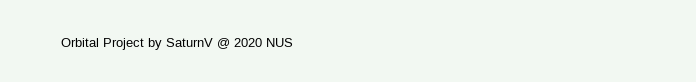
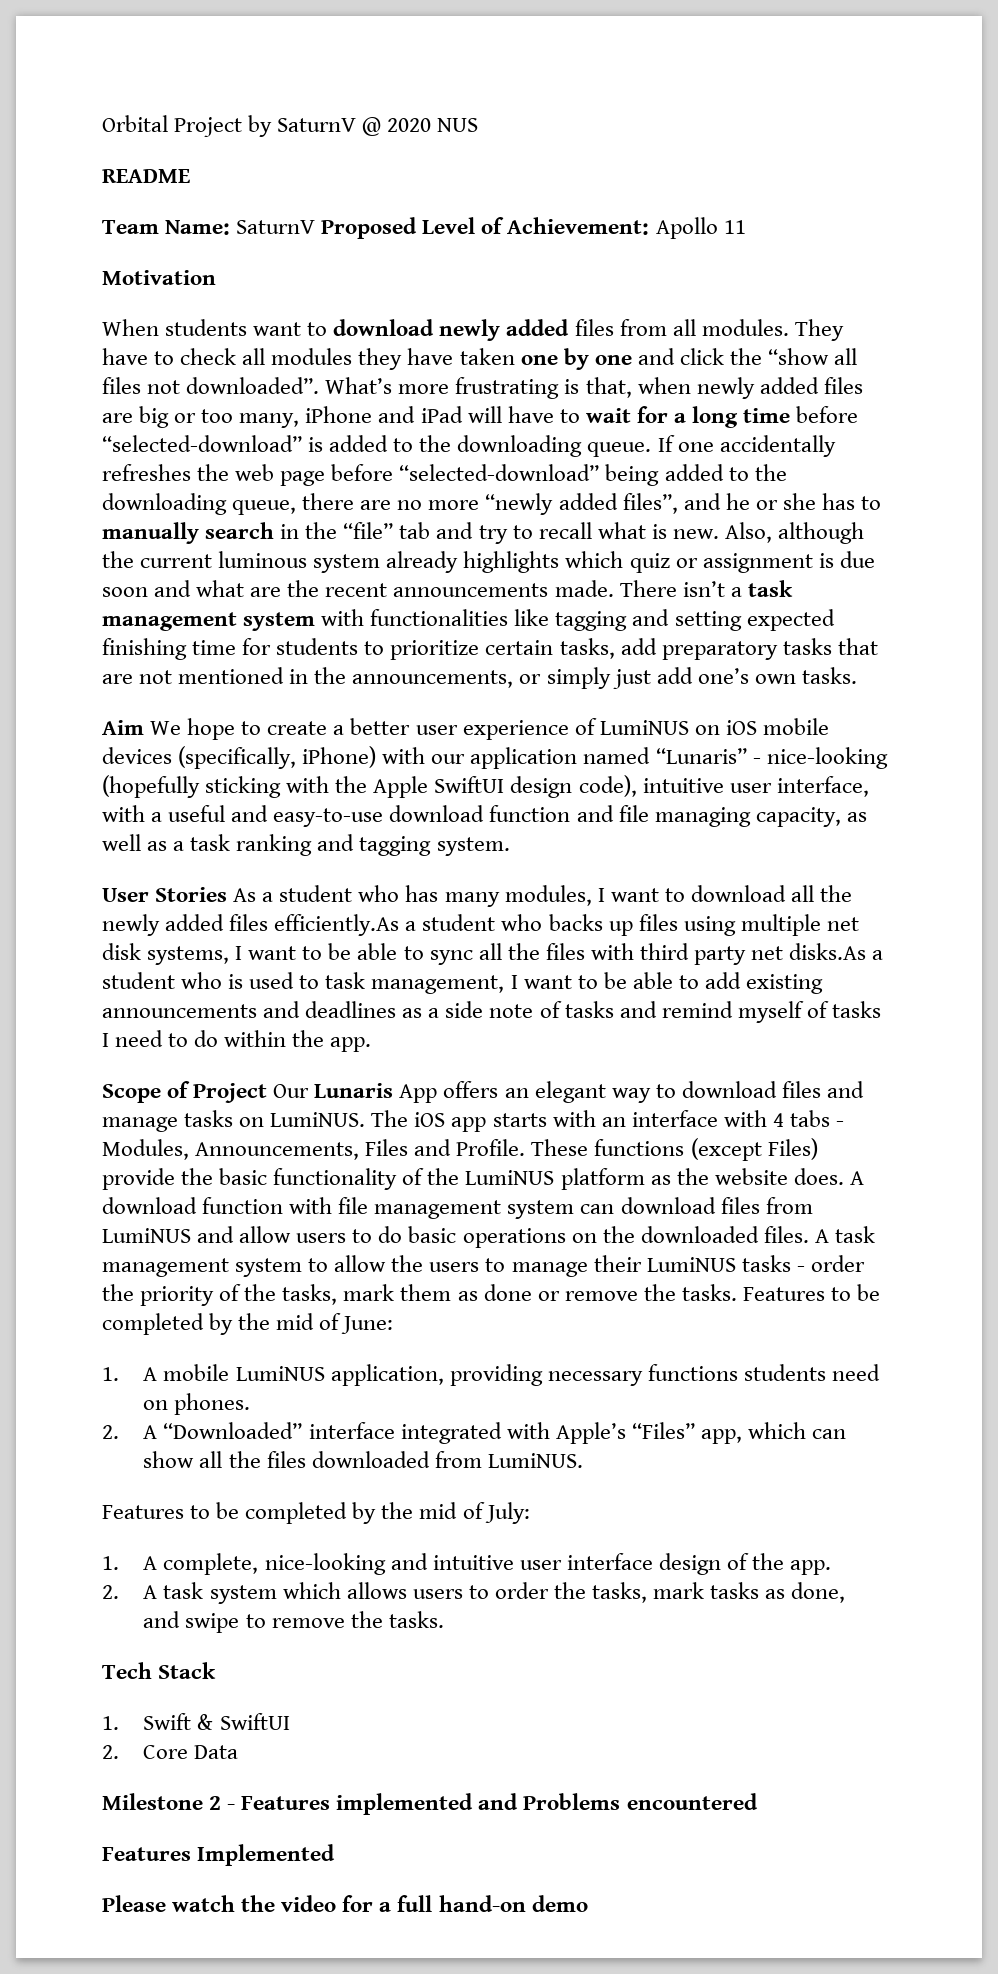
(293, 42) none -> [102,169,190,183] [102,217,746,239] [102,270,216,285] [102,319,844,341] [102,348,858,370] [102,377,863,399] [102,406,859,428] [102,435,836,457] [102,464,787,486] [102,493,882,515] [102,522,865,544] [102,551,875,573] [102,580,793,597] [102,609,835,631] [102,638,878,660] [102,667,857,689] [102,718,829,740] [102,746,888,769] [102,775,869,798] [102,805,867,827] [102,834,510,856] [102,885,853,907] [102,914,859,936] [102,943,884,965] [102,972,824,994] [102,1001,881,1023] [102,1030,372,1052] [102,1081,864,1103] [102,1110,845,1132] [102,1138,818,1161] [102,1168,864,1190] [102,1197,813,1219] [102,1226,875,1248] [102,1255,865,1277] [102,1284,881,1306] [102,1313,394,1335] [102,1364,880,1386] [143,1393,251,1415] [102,1422,847,1444] [143,1451,583,1468] [102,1502,530,1524] [102,1553,832,1575] [102,1582,846,1604] [143,1611,444,1633] [102,1662,217,1679] [102,1713,290,1730] [102,1745,239,1759] [102,1793,758,1815] [102,1844,336,1866] [102,1895,588,1912] // README // Team Name: SaturnV Proposed Level of Achievement: Apollo 11 // Motivation // When students want to download newly added files from all modules. They have to check all modules they have taken one by one and click the “show all files not downloaded”. What’s more frustrating is that, when newly added files are big or too many, iPhone and iPad will have to wait for a long time before “selected-download” is added to the downloading queue. If one accidentally refreshes the web page before “selected-download” being added to the downloading queue, there are no more “newly added files”, and he or she has to manually search in the “file” tab and try to recall what is new. Also, although the current luminous system already highlights which quiz or assignment is due soon and what are the recent announcements made. There isn’t a task management system with functionalities like tagging and setting expected finishing time for students to prioritize certain tasks, add preparatory tasks that are not mentioned in the announcements, or simply just add one’s own tasks. // Aim We hope to create a better user experience of LumiNUS on iOS mobile devices (specifically, iPhone) with our application named “Lunaris” - nice-looking (hopefully sticking with the Apple SwiftUI design code), intuitive user interface, with a useful and easy-to-use download function and file managing capacity, as well as a task ranking and tagging system. // User Stories As a student who has many modules, I want to download all the newly added files efficiently.As a student who backs up files using multiple net disk systems, I want to be able to sync all the files with third party net disks.As a student who is used to task management, I want to be able to add existing announcements and deadlines as a side note of tasks and remind myself of tasks I need to do within the app. // Scope of Project Our Lunaris App offers an elegant way to download files and manage tasks on LumiNUS. The iOS app starts with an interface with 4 tabs - Modules, Announcements, Files and Profile. These functions (except Files) provide the basic functionality of the LumiNUS platform as the website does. A download function with file management system can download files from LumiNUS and allow users to do basic operations on the downloaded files. A task management system to allow the users to manage their LumiNUS tasks - order the priority of the tasks, mark them as done or remove the tasks. Features to be completed by the mid of June: // 1. A mobile LumiNUS application, providing necessary functions students need on phones. // 2. A “Downloaded” interface integrated with Apple’s “Files” app, which can show all the files downloaded from LumiNUS. // Features to be completed by the mid of July: // 1. A complete, nice-looking and intuitive user interface design of the app. // 2. A task system which allows users to order the tasks, mark tasks as done, and swipe to remove the tasks. // Tech Stack // 1. Swift & SwiftUI // 2. Core Data // Milestone 2 - Features implemented and Problems encountered // Features Implemented // Please watch the video for a full hand-on demo

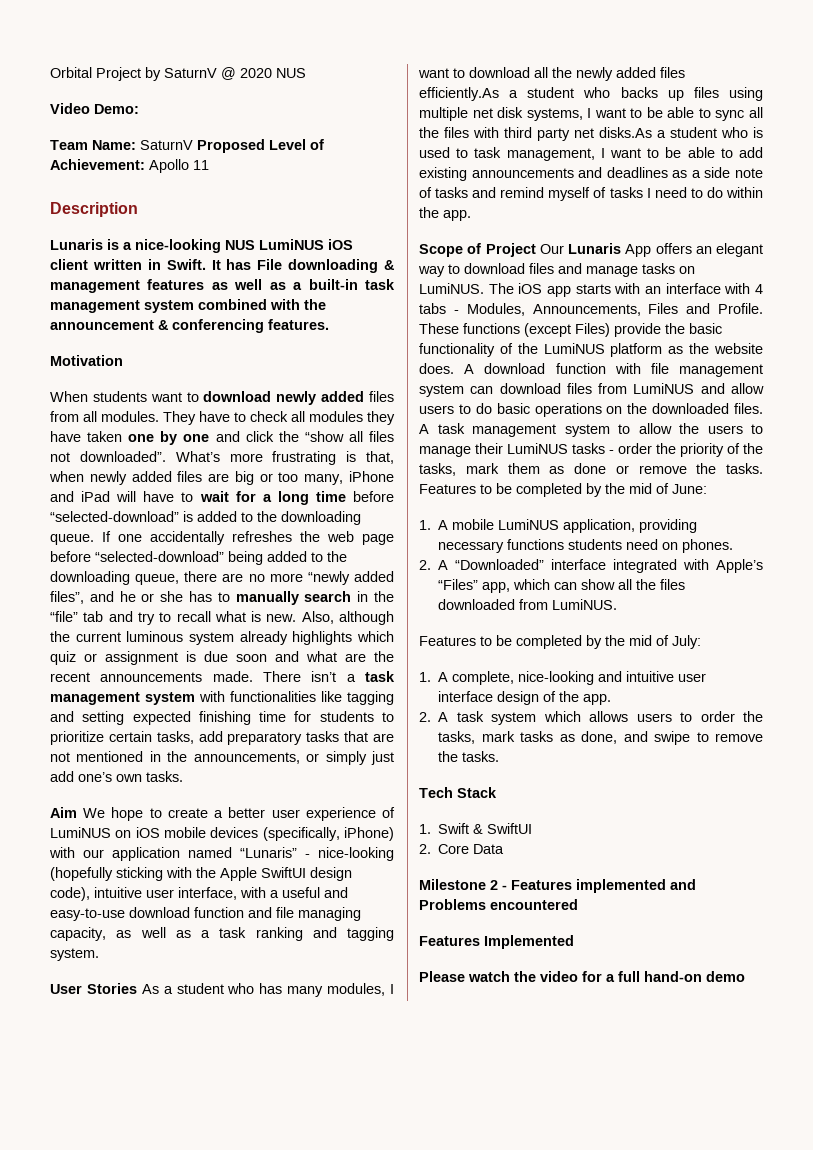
[102,169,190,183] README -> [50,103,139,114] Video Demo:
(746, 227) none -> [50,202,138,217] [50,239,353,253] [50,259,395,273] [50,279,395,293] [50,299,326,313] [50,319,329,333] // Description // Lunaris is a nice-looking NUS LumiNUS iOS client written in Swift. It has File downloading & management features as well as a built-in task management system combined with the announcement & conferencing features.

